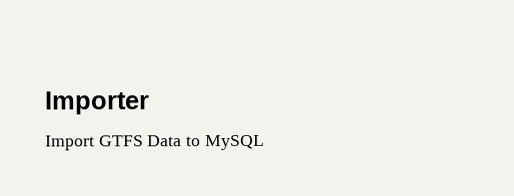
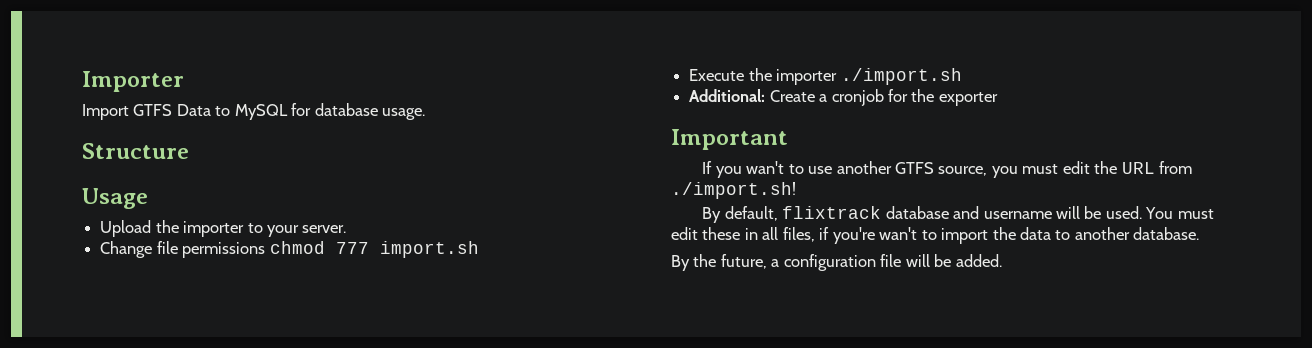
(265, 142) none -> [291,103,426,120] [82,143,189,159] [82,188,148,209] [100,220,347,237] [100,241,479,258] [689,68,962,85] [689,89,998,106] [671,129,788,150] [702,161,1193,178] [671,182,796,199] [702,206,1214,223] [671,227,1200,244] [671,254,1002,271] for database usage. // Structure // Usage // Upload the importer to your server. // Change file permissions chmod 777 import.sh // Execute the importer ./import.sh // Additional: Create a cronjob for the exporter // Important // If you wan't to use another GTFS source, you must edit the URL from ./import.sh! // By default, flixtrack database and username will be used. You must edit these in all files, if you're wan't to import the data to another database. // By the future, a configuration file will be added.

